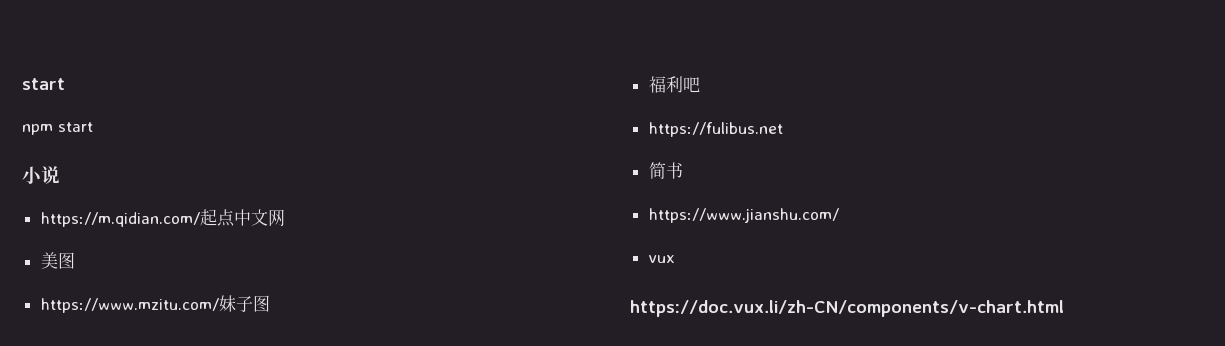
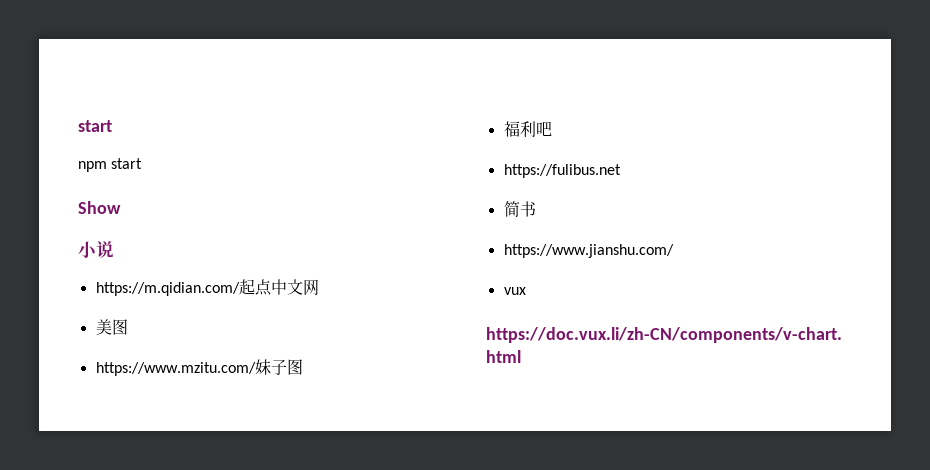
(93, 127) none -> [78,201,121,214] // Show

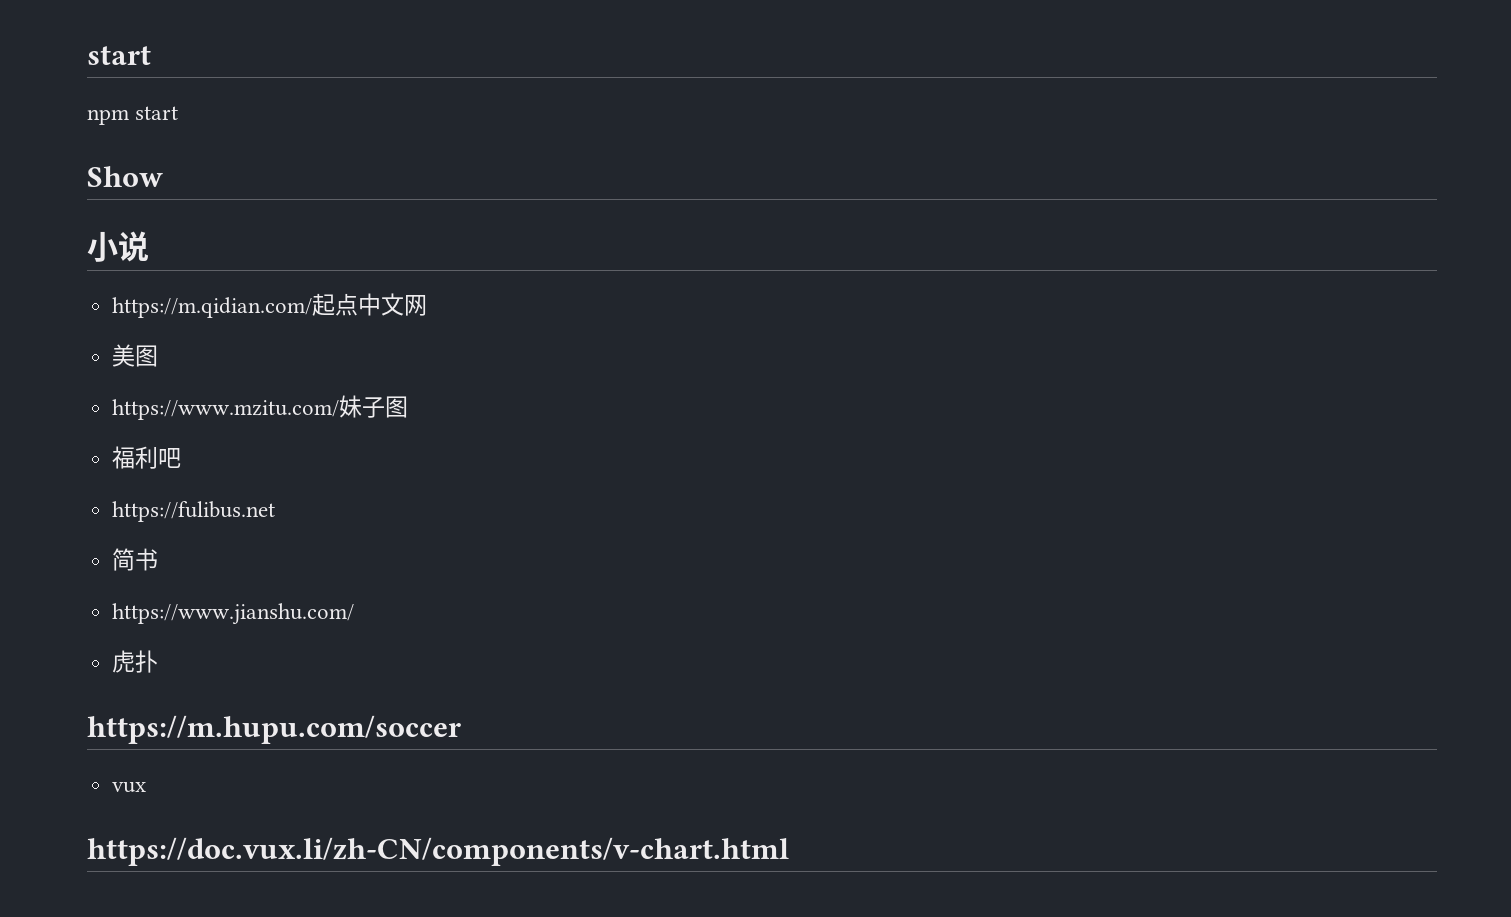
(674, 251) none -> [112,650,159,673] [87,715,461,744] // 虎扑 // https://m.hupu.com/soccer

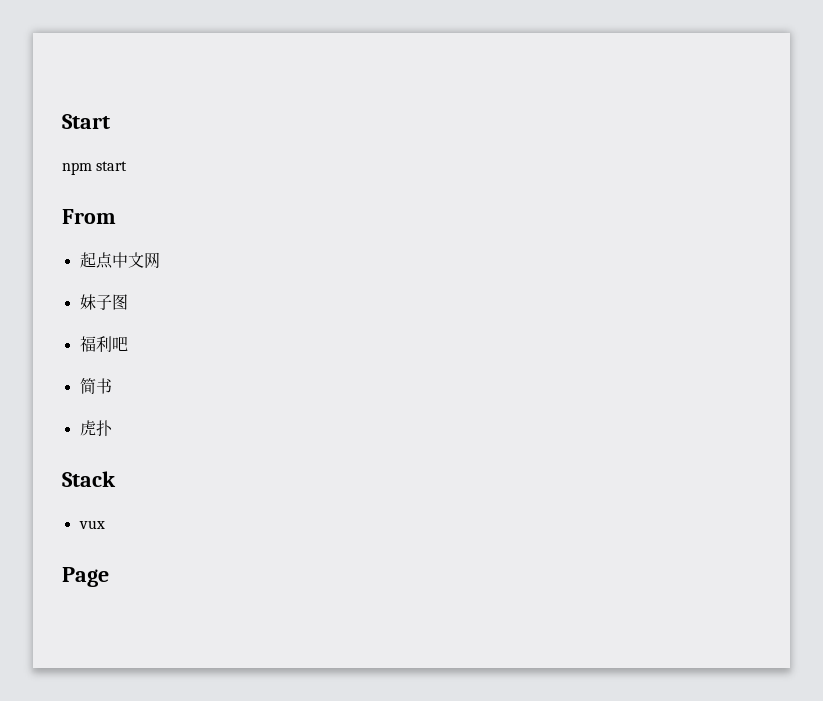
[87,46,151,65] start -> [62,114,110,129] Start
[87,166,163,187] [87,231,149,262] [112,297,313,318] Show // 小说 // https://m.qidian.com/ -> [62,209,116,224] From //
[112,344,159,367] [112,399,340,420] 美图 // https://www.mzitu.com/ -> (160, 260) none
[112,501,276,522] // https://fulibus.net -> (128, 343) none
[112,603,355,625] // https://www.jianshu.com/ -> (112, 386) none
[87,715,461,744] https://m.hupu.com/soccer -> [62,471,116,487] Stack
[87,837,789,866] https://doc.vux.li/zh-CN/components/v-chart.html -> [62,567,109,587] Page

